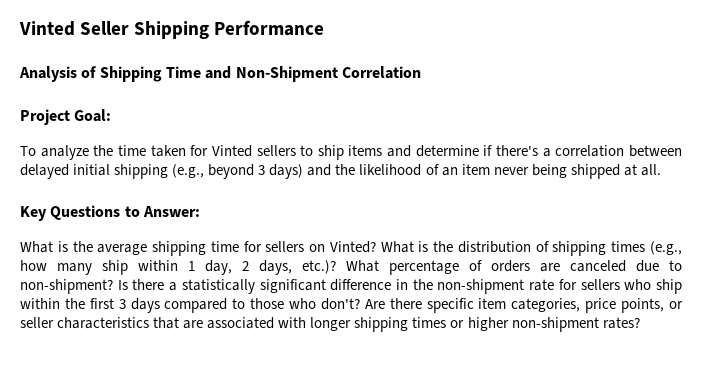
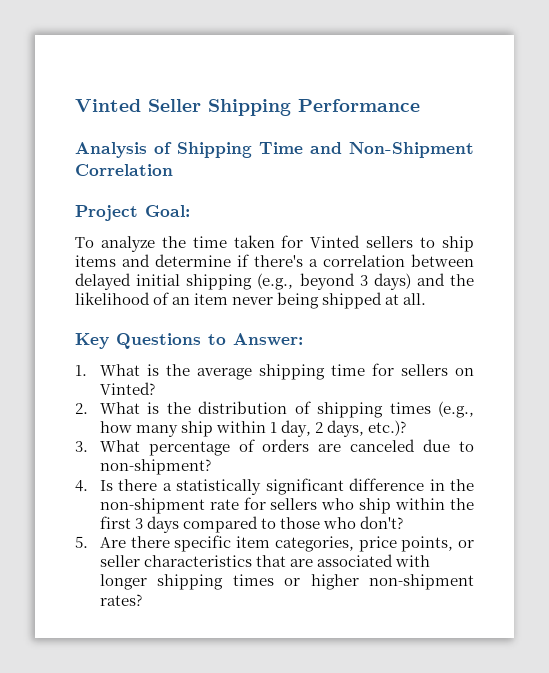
(200, 211) none -> [75,365,87,376] 1.
(376, 247) none -> [75,403,88,414] // 2.
(336, 267) none -> [75,441,88,452] // 3.
(113, 286) none -> [75,480,88,492] // 4.
(360, 304) none -> [75,536,88,548] // 5.

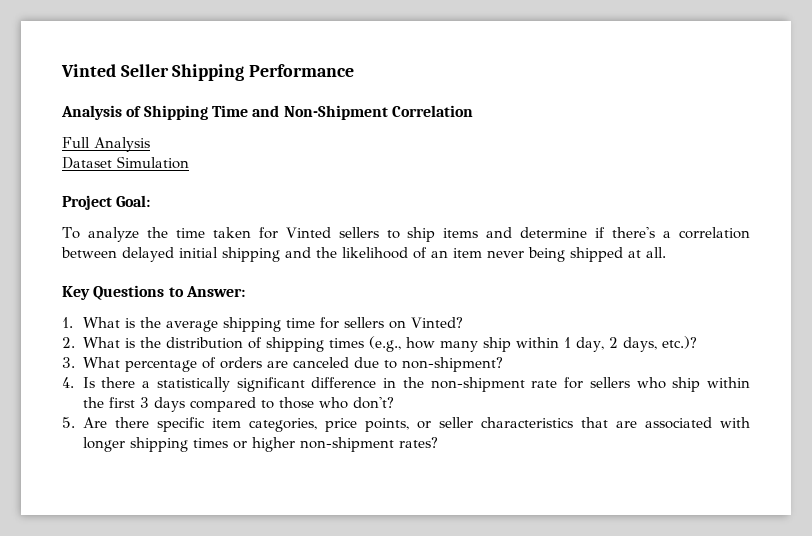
(173, 170) none -> [62,137,150,152] [62,156,189,169] // Full Analysis // Dataset Simulation
[257,273,411,290] (e.g., beyond 3 days) -> (280, 254) none

